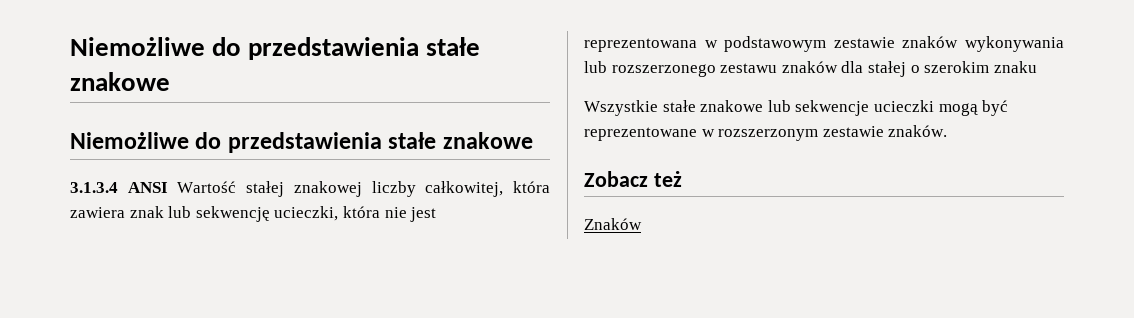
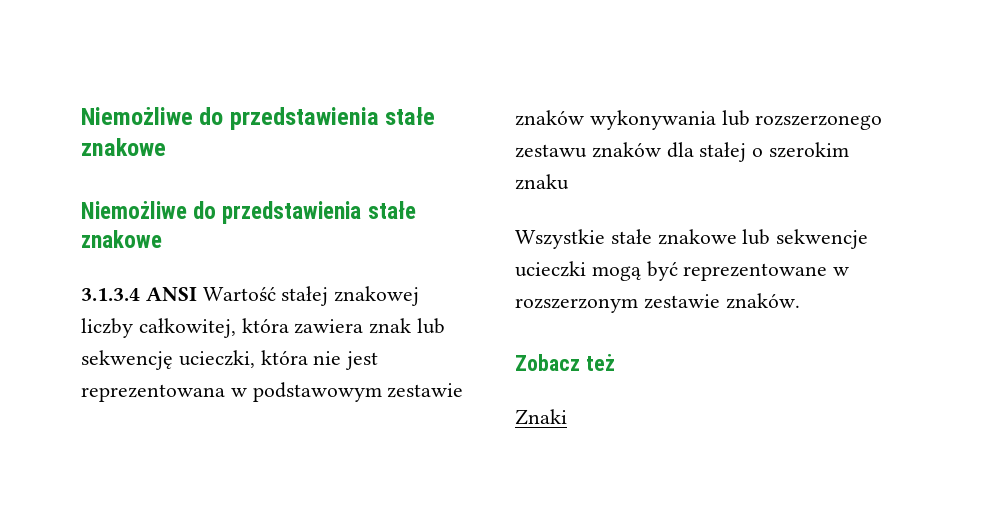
[584,218,642,230] Znaków -> [515,409,567,425] Znaki

